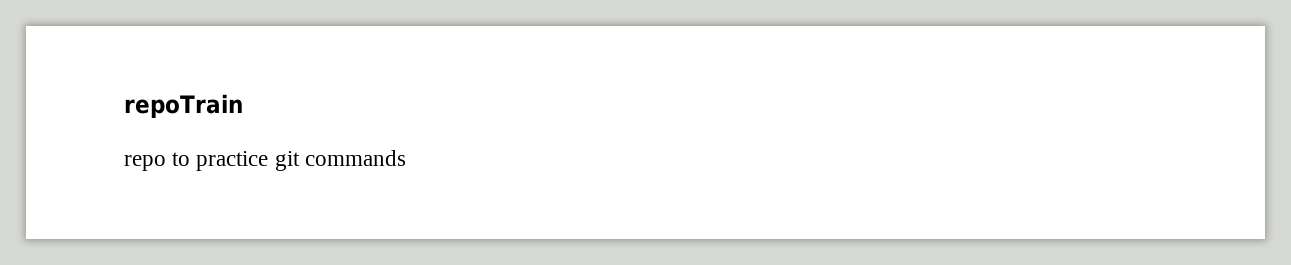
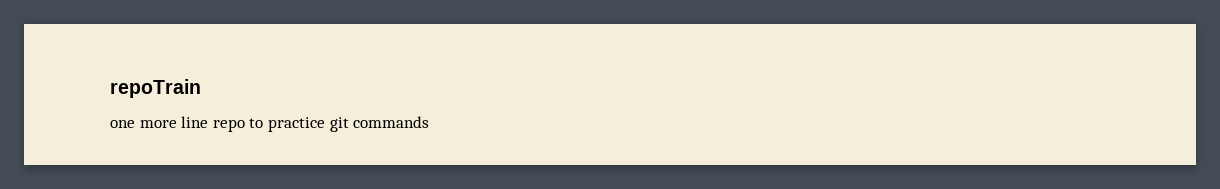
(243, 106) none -> [110,116,209,128] one more line

